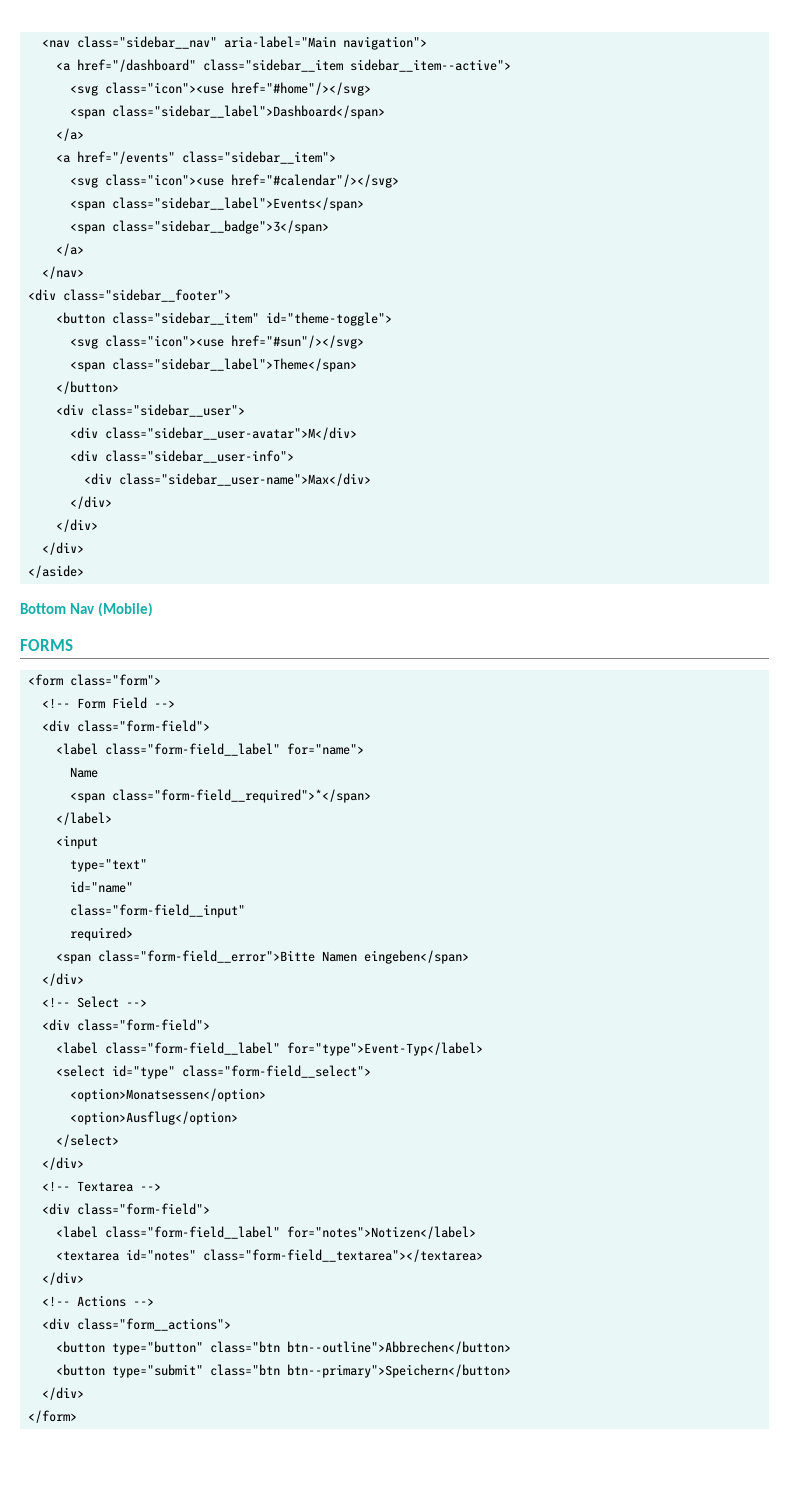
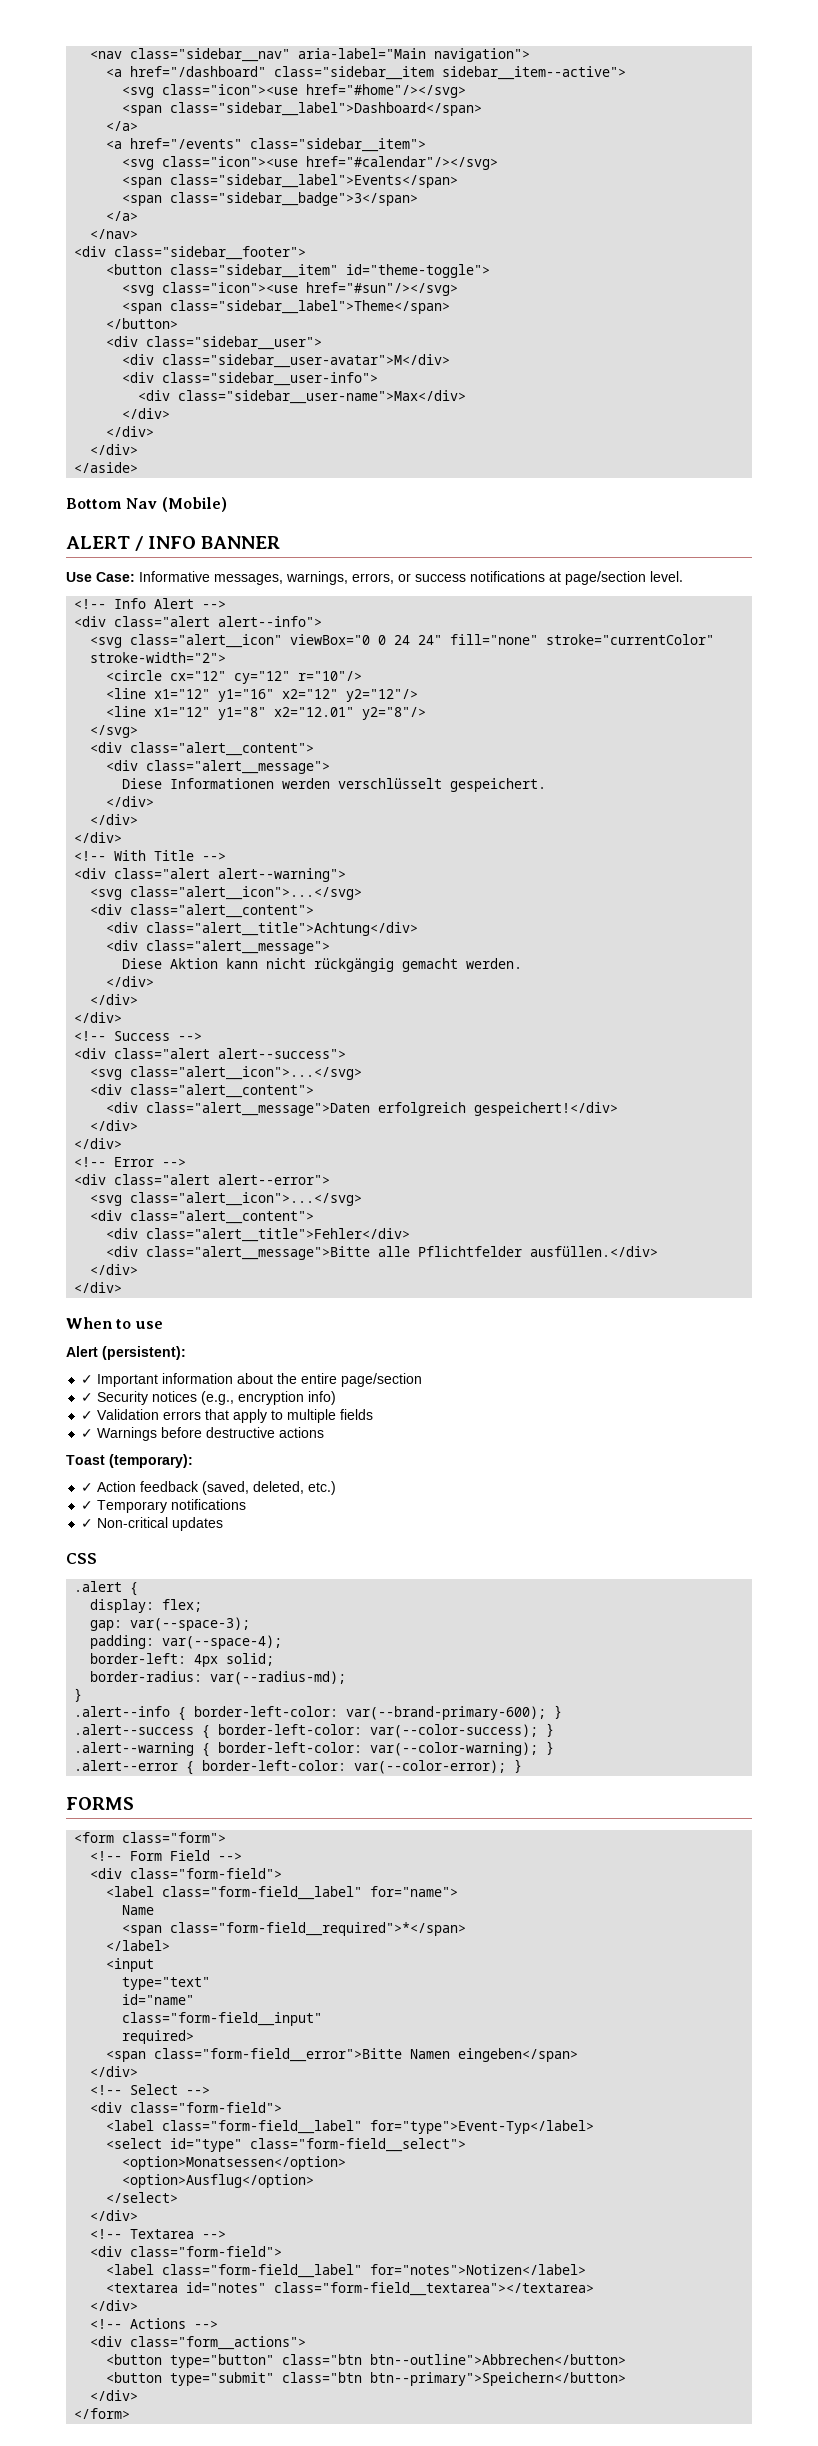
(154, 609) none -> [66,536,281,551] [66,571,683,585] [74,598,227,609] [74,616,323,627] [90,634,715,648] [90,652,227,663] [106,670,363,684] [106,688,419,702] [106,706,427,720] [90,725,139,738] [90,742,315,756] [106,760,331,774] [122,778,547,792] [106,796,155,807] [90,814,139,825] [74,832,123,843] [74,850,227,861] [74,868,347,882] [90,886,363,900] [90,904,315,918] [106,922,419,936] [106,940,331,954] [122,958,523,972] [106,976,155,987] [90,994,139,1005] [74,1012,123,1023] [74,1031,203,1041] [74,1048,347,1059] [90,1066,363,1080] [90,1084,315,1098] [106,1102,619,1116] [90,1120,139,1131] [74,1138,123,1149] [74,1157,187,1167] [74,1174,331,1185] [90,1192,363,1206] [90,1210,315,1224] [106,1228,411,1242] [106,1246,659,1260] [90,1264,139,1275] [74,1282,123,1293] [66,1317,163,1329] [66,1346,186,1360] [81,1373,423,1387] [81,1391,337,1405] [81,1409,374,1423] [81,1427,325,1441] [66,1454,193,1468] [81,1481,337,1495] [81,1499,247,1513] [81,1517,224,1531] [66,1553,97,1564] [74,1581,139,1596] [90,1599,203,1613] [90,1617,251,1631] [90,1635,283,1649] [90,1653,275,1667] [90,1671,347,1685] [74,1688,83,1702] [74,1705,563,1721] [74,1723,555,1739] [74,1741,555,1757] [74,1759,523,1775] // ALERT / INFO BANNER // Use Case: Informative messages, warnings, errors, or success notifications at page/section level. // <!-- Info Alert --> // <div class="alert alert--info"> // <svg class="alert__icon" viewBox="0 0 24 24" fill="none" stroke="currentColor" stroke-width="2"> // <circle cx="12" cy="12" r="10"/> // <line x1="12" y1="16" x2="12" y2="12"/> // <line x1="12" y1="8" x2="12.01" y2="8"/> // </svg> // <div class="alert__content"> // <div class="alert__message"> // Diese Informationen werden verschlüsselt gespeichert. // </div> // </div> // </div> // <!-- With Title --> // <div class="alert alert--warning"> // <svg class="alert__icon">...</svg> // <div class="alert__content"> // <div class="alert__title">Achtung</div> // <div class="alert__message"> // Diese Aktion kann nicht rückgängig gemacht werden. // </div> // </div> // </div> // <!-- Success --> // <div class="alert alert--success"> // <svg class="alert__icon">...</svg> // <div class="alert__content"> // <div class="alert__message">Daten erfolgreich gespeichert!</div> // </div> // </div> // <!-- Error --> // <div class="alert alert--error"> // <svg class="alert__icon">...</svg> // <div class="alert__content"> // <div class="alert__title">Fehler</div> // <div class="alert__message">Bitte alle Pflichtfelder ausfüllen.</div> // </div> // </div> // When to use // Alert (persistent): // ✓ Important information about the entire page/section // ✓ Security notices (e.g., encryption info) // ✓ Validation errors that apply to multiple fields // ✓ Warnings before destructive actions // Toast (temporary): // ✓ Action feedback (saved, deleted, etc.) // ✓ Temporary notifications // ✓ Non-critical updates // CSS // .alert { // display: flex; // gap: var(--space-3); // padding: var(--space-4); // border-left: 4px solid; // border-radius: var(--radius-md); // } // .alert--info { border-left-color: var(--brand-primary-600); } // .alert--success { border-left-color: var(--color-success); } // .alert--warning { border-left-color: var(--color-warning); } // .alert--error { border-left-color: var(--color-error); }

